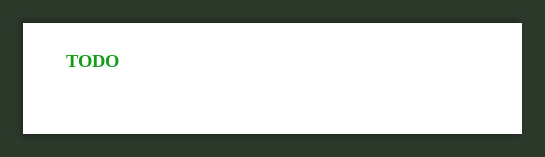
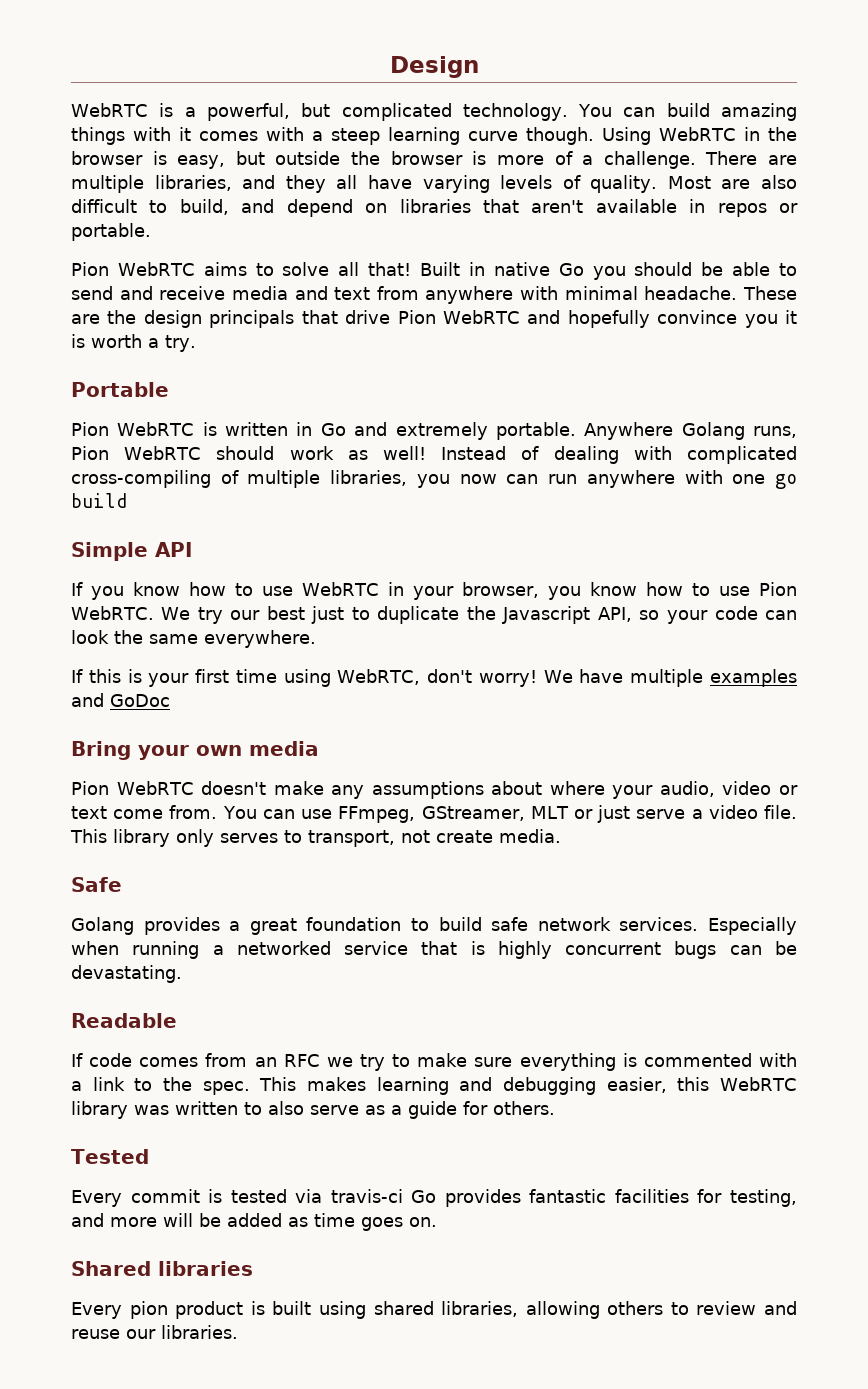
[66,55,119,67] TODO -> [389,56,479,78] [71,103,798,121] [71,127,797,145] [71,151,798,169] [71,175,797,193] [71,199,798,217] [71,223,151,241] [71,262,797,280] [71,286,797,304] [71,310,797,328] [71,334,196,352] [71,382,169,397] [71,422,798,440] [71,446,797,464] [71,470,798,489] [71,493,127,508] [71,542,192,561] [71,582,797,600] [71,606,798,624] [71,630,316,648] [71,669,797,687] [71,693,170,707] [71,741,319,760] [71,781,798,799] [71,805,797,823] [70,829,561,847] [71,877,122,892] [71,917,798,935] [71,941,797,959] [71,965,182,983] [71,1013,177,1028] [71,1053,797,1071] [71,1077,798,1095] [71,1101,555,1119] [71,1149,149,1164] [71,1189,797,1207] [71,1213,437,1231] [71,1261,253,1276] [71,1301,798,1319] [71,1325,238,1339] Design // WebRTC is a powerful, but complicated technology. You can build amazing things with it comes with a steep learning curve though. Using WebRTC in the browser is easy, but outside the browser is more of a challenge. There are multiple libraries, and they all have varying levels of quality. Most are also difficult to build, and depend on libraries that aren't available in repos or portable. // Pion WebRTC aims to solve all that! Built in native Go you should be able to send and receive media and text from anywhere with minimal headache. These are the design principals that drive Pion WebRTC and hopefully convince you it is worth a try. // Portable // Pion WebRTC is written in Go and extremely portable. Anywhere Golang runs, Pion WebRTC should work as well! Instead of dealing with complicated cross-compiling of multiple libraries, you now can run anywhere with one go build // Simple API // If you know how to use WebRTC in your browser, you know how to use Pion WebRTC. We try our best just to duplicate the Javascript API, so your code can look the same everywhere. // If this is your first time using WebRTC, don't worry! We have multiple examples and GoDoc // Bring your own media // Pion WebRTC doesn't make any assumptions about where your audio, video or text come from. You can use FFmpeg, GStreamer, MLT or just serve a video file. This library only serves to transport, not create media. // Safe // Golang provides a great foundation to build safe network services. Especially when running a networked service that is highly concurrent bugs can be devastating. // Readable // If code comes from an RFC we try to make sure everything is commented with a link to the spec. This makes learning and debugging easier, this WebRTC library was written to also serve as a guide for others. // Tested // Every commit is tested via travis-ci Go provides fantastic facilities for testing, and more will be added as time goes on. // Shared libraries // Every pion product is built using shared libraries, allowing others to review and reuse our libraries.

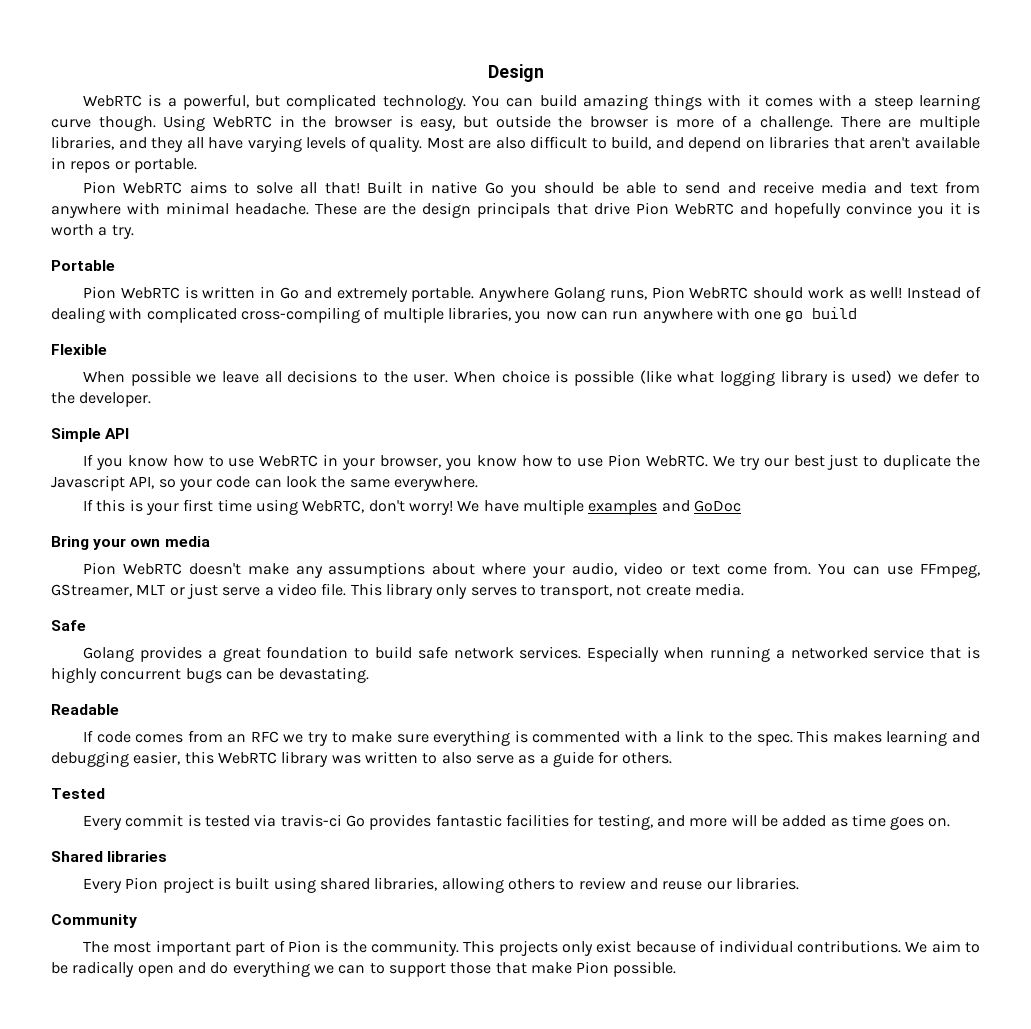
(127, 500) none -> [51,344,107,355] [83,370,980,386] [51,392,152,407] // Flexible // When possible we leave all decisions to the user. When choice is possible (like what logging library is used) we defer to the developer.
[129,1301,244,1319] pion product -> [125,877,214,893] Pion project
(238, 1332) none -> [51,914,137,928] [83,940,980,956] [51,961,677,977] // Community // The most important part of Pion is the community. This projects only exist because of individual contributions. We aim to be radically open and do everything we can to support those that make Pion possible.

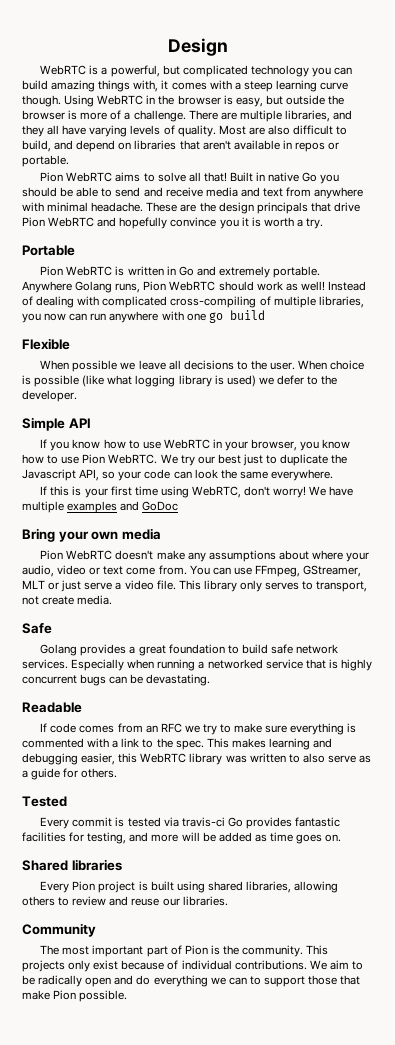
[382,95,500,110] technology. You -> [250,65,331,77] technology you
[708,94,742,107] with -> [133,80,159,92] with,

